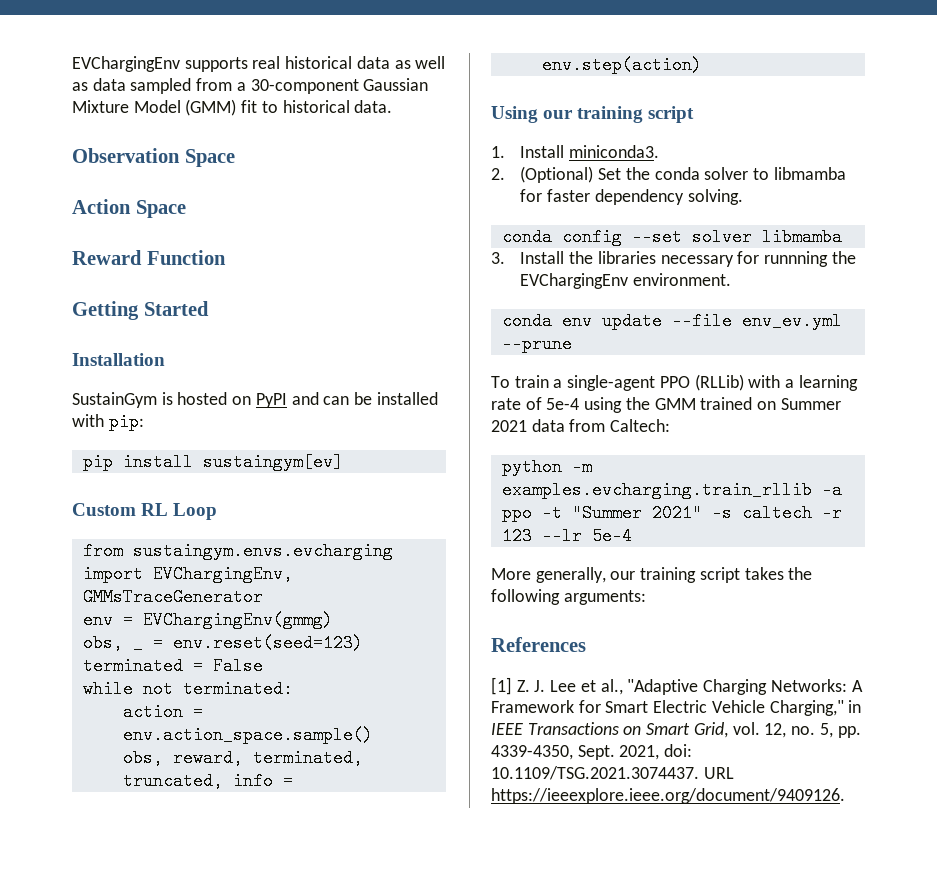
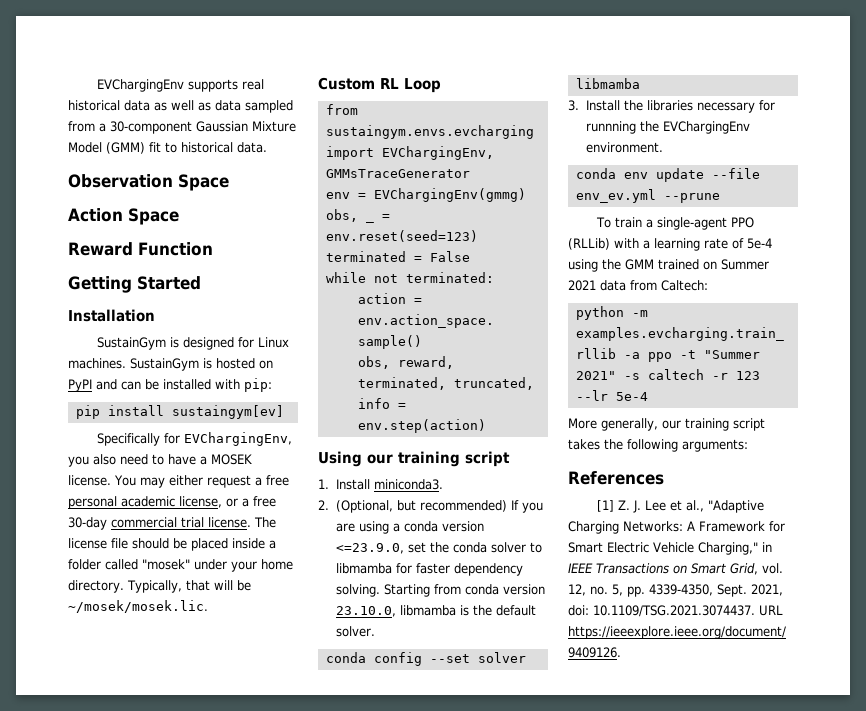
(173, 398) none -> [183,337,290,350] [68,358,212,371] designed for Linux machines. SustainGym is
(343, 462) none -> [97,432,293,446] [68,454,252,467] [68,475,289,488] [68,496,276,509] [68,517,276,530] [68,538,276,551] [68,559,293,572] [68,580,251,593] [68,600,208,613] // Specifically for EVChargingEnv, you also need to have a MOSEK license. You may either request a free personal academic license, or a free 30-day commercial trial license. The license file should be placed inside a folder called "mosek" under your home directory. Typically, that will be ~/mosek/mosek.lic.
[520,166,622,183] (Optional) Set -> [336,500,544,513] [336,521,485,534] [336,542,427,554] (Optional, but recommended) If you are using a conda version <=23.9.0, set
(743, 197) none -> [384,584,546,597] [336,605,537,617] [336,626,376,637] Starting from conda version 23.10.0, libmamba is the default solver.

